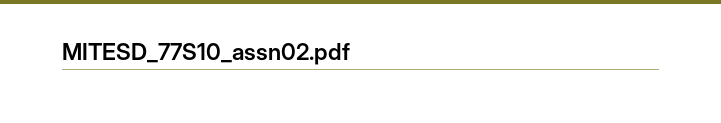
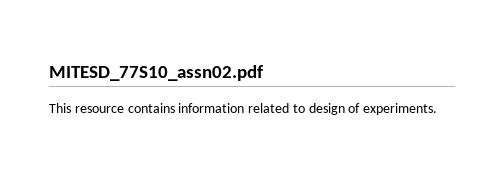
(350, 54) none -> [49,103,438,115] // This resource contains information related to design of experiments.

